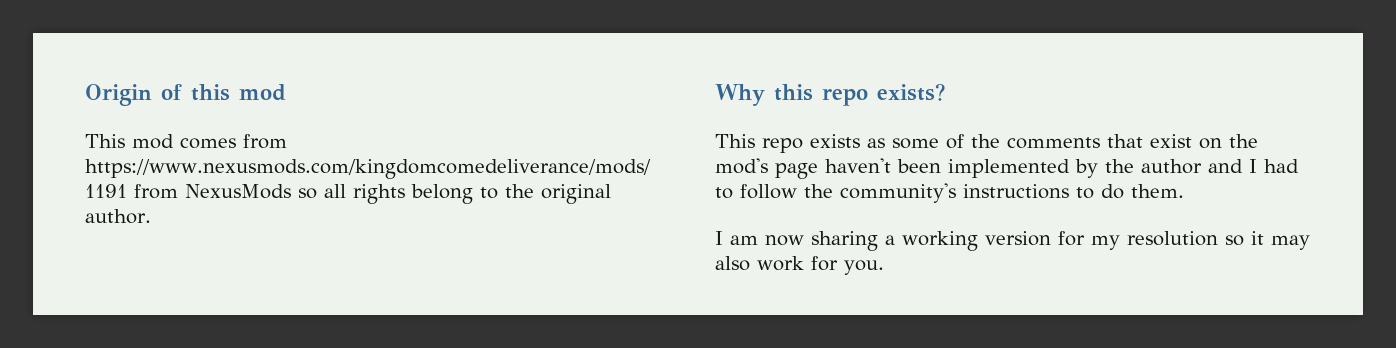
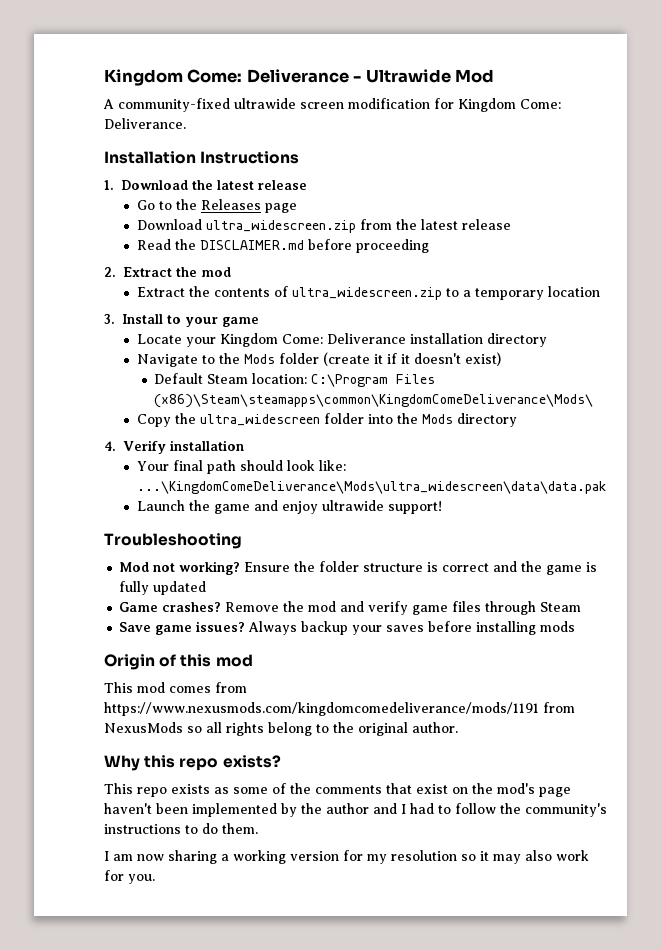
(85, 95) none -> [104,69,495,86] [103,98,561,112] [104,118,186,129] [104,151,300,164] [104,180,308,190] [136,199,297,213] [136,219,511,233] [136,239,429,253] [104,267,231,277] [136,286,600,300] [104,314,259,327] [136,333,547,347] [136,352,501,367] [154,373,436,387] [154,394,594,408] [136,413,517,427] [104,440,244,454] [136,460,346,474] [136,481,606,494] [136,500,442,514] [104,533,242,549] [119,561,598,575] [119,581,207,595] [119,601,582,615] [119,621,576,635] Kingdom Come: Deliverance - Ultrawide Mod // A community-fixed ultrawide screen modification for Kingdom Come: Deliverance. // Installation Instructions // 1. Download the latest release // Go to the Releases page // Download ultra_widescreen.zip from the latest release // Read the DISCLAIMER.md before proceeding // 2. Extract the mod // Extract the contents of ultra_widescreen.zip to a temporary location // 3. Install to your game // Locate your Kingdom Come: Deliverance installation directory // Navigate to the Mods folder (create it if it doesn't exist) // Default Steam location: C:\Program Files (x86)\Steam\steamapps\common\KingdomComeDeliverance\Mods\ // Copy the ultra_widescreen folder into the Mods directory // 4. Verify installation // Your final path should look like: ...\KingdomComeDeliverance\Mods\ultra_widescreen\data\data.pak // Launch the game and enjoy ultrawide support! // Troubleshooting // Mod not working? Ensure the folder structure is correct and the game is fully updated // Game crashes? Remove the mod and verify game files through Steam // Save game issues? Always backup your saves before installing mods //

